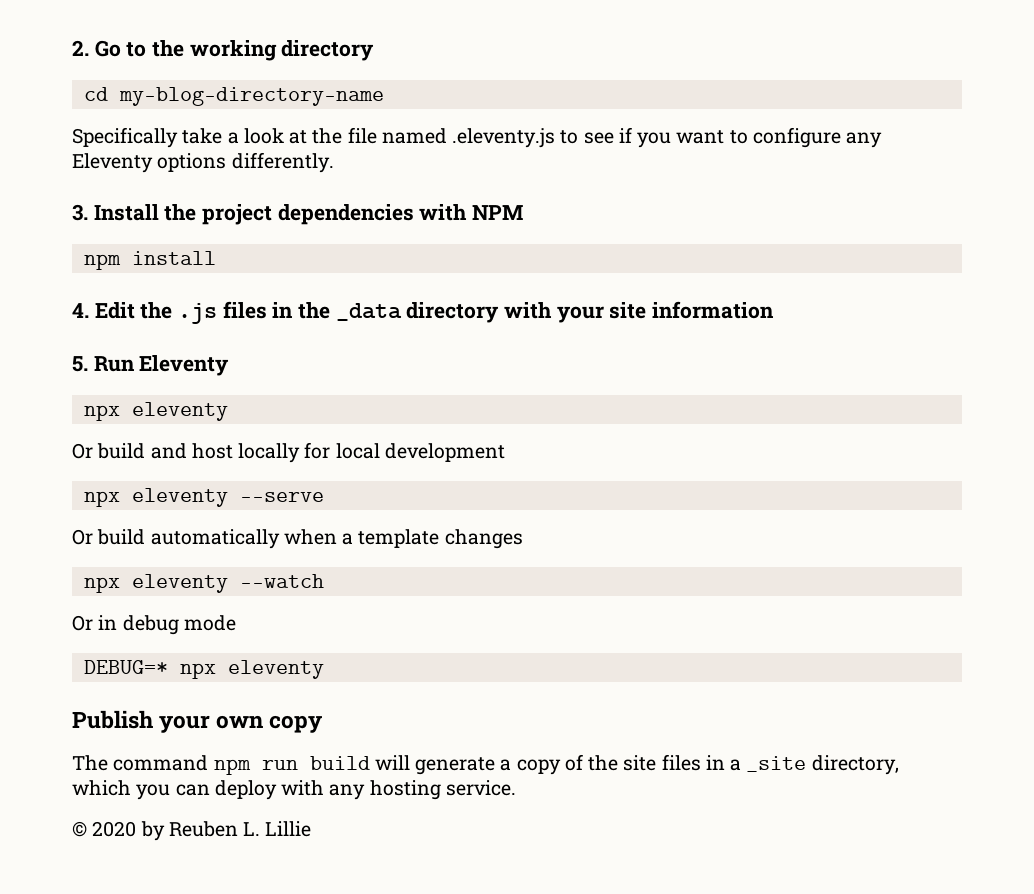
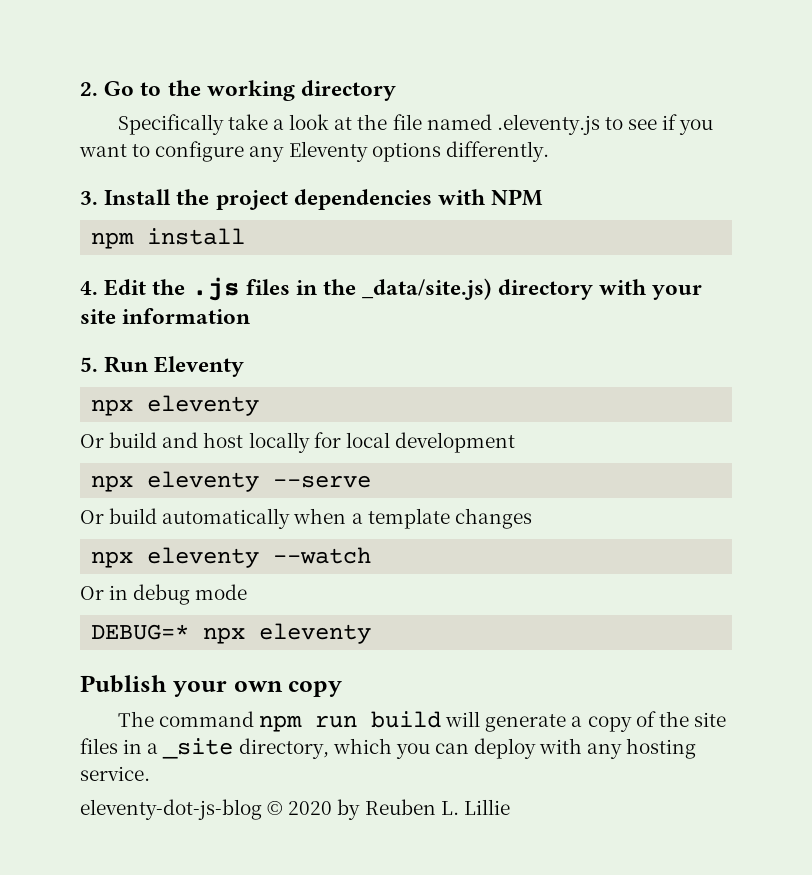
[83,87,384,106] // cd my-blog-directory-name -> (397, 90) none
[335,303,402,321] _data -> [362,278,492,300] _data/site.js)
(516, 788) none -> [80,799,262,820] eleventy-dot-js-blog

